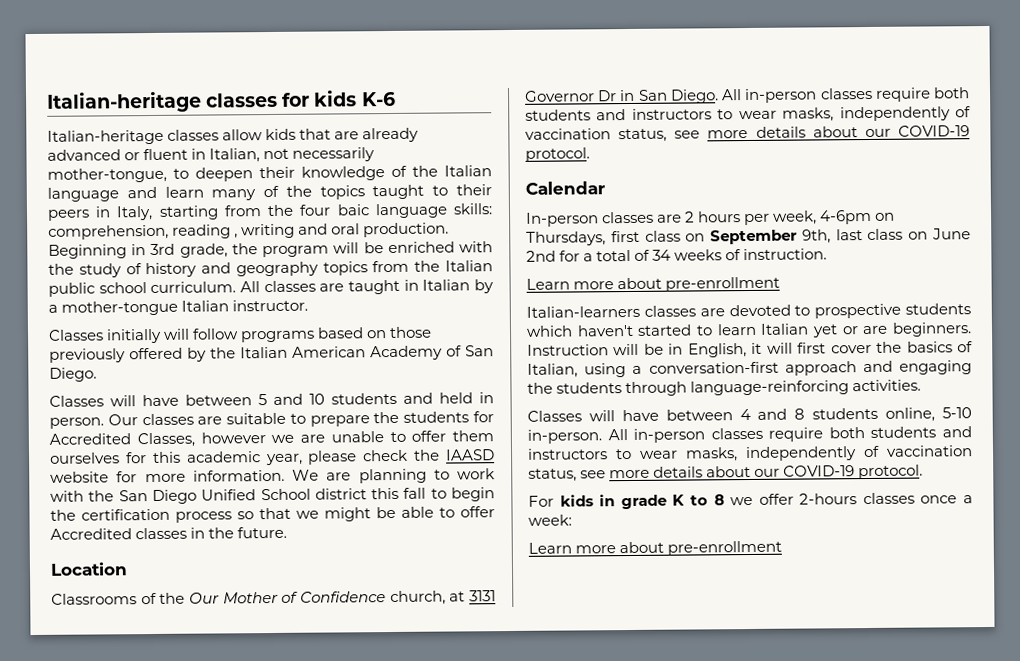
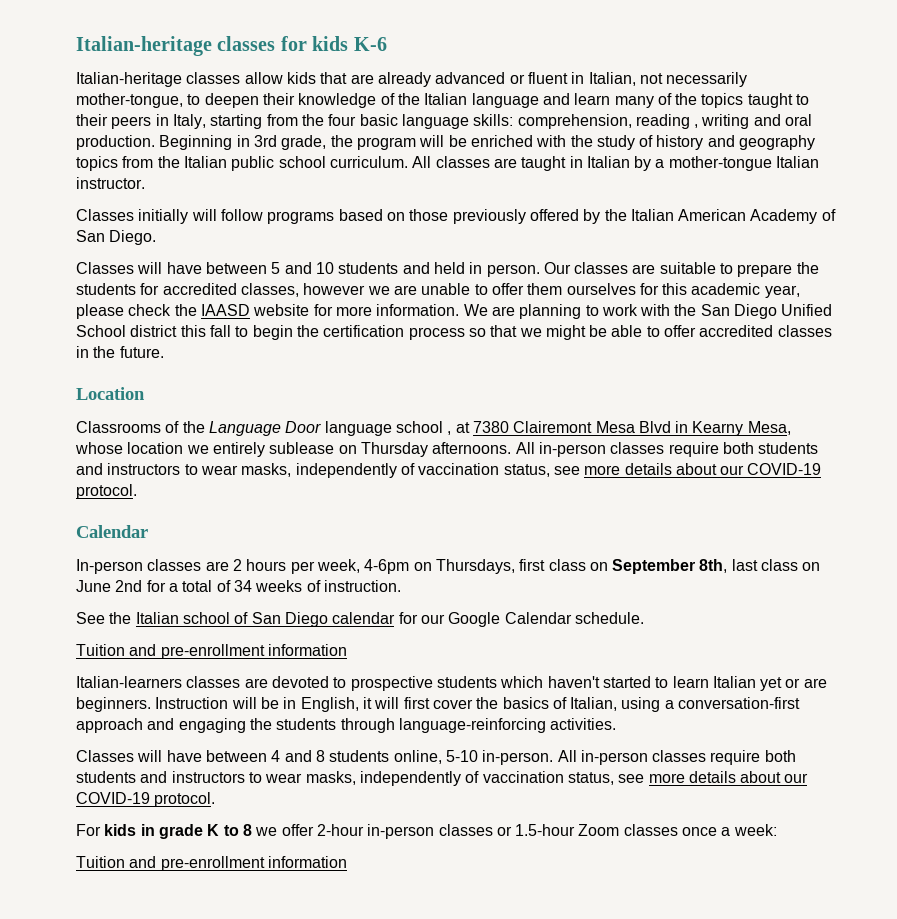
[336,204,370,216] baic -> [359,114,398,126] basic
[49,432,195,448] Accredited Classes, -> [162,283,299,297] accredited classes,
[50,528,132,540] Accredited -> [699,325,774,337] accredited
[189,590,497,606] [524,89,719,104] Our Mother of Confidence church, at 3131 Governor Dr in San Diego. -> [208,421,791,436] [75,442,512,457] Language Door language school , at 7380 Clairemont Mesa Blvd in Kearny Mesa, whose location we entirely sublease on Thursday afternoons.
[801,229,831,244] 9th, -> [699,559,728,573] 8th,
[526,276,781,292] Learn more about pre-enrollment -> [76,612,644,627] [76,644,347,659] See the Italian school of San Diego calendar for our Google Calendar schedule. // Tuition and pre-enrollment information
[799,493,858,505] 2-hours -> [316,824,620,839] 2-hour in-person classes or 1.5-hour Zoom
[528,540,783,556] Learn more about pre-enrollment -> [76,856,347,871] Tuition and pre-enrollment information

